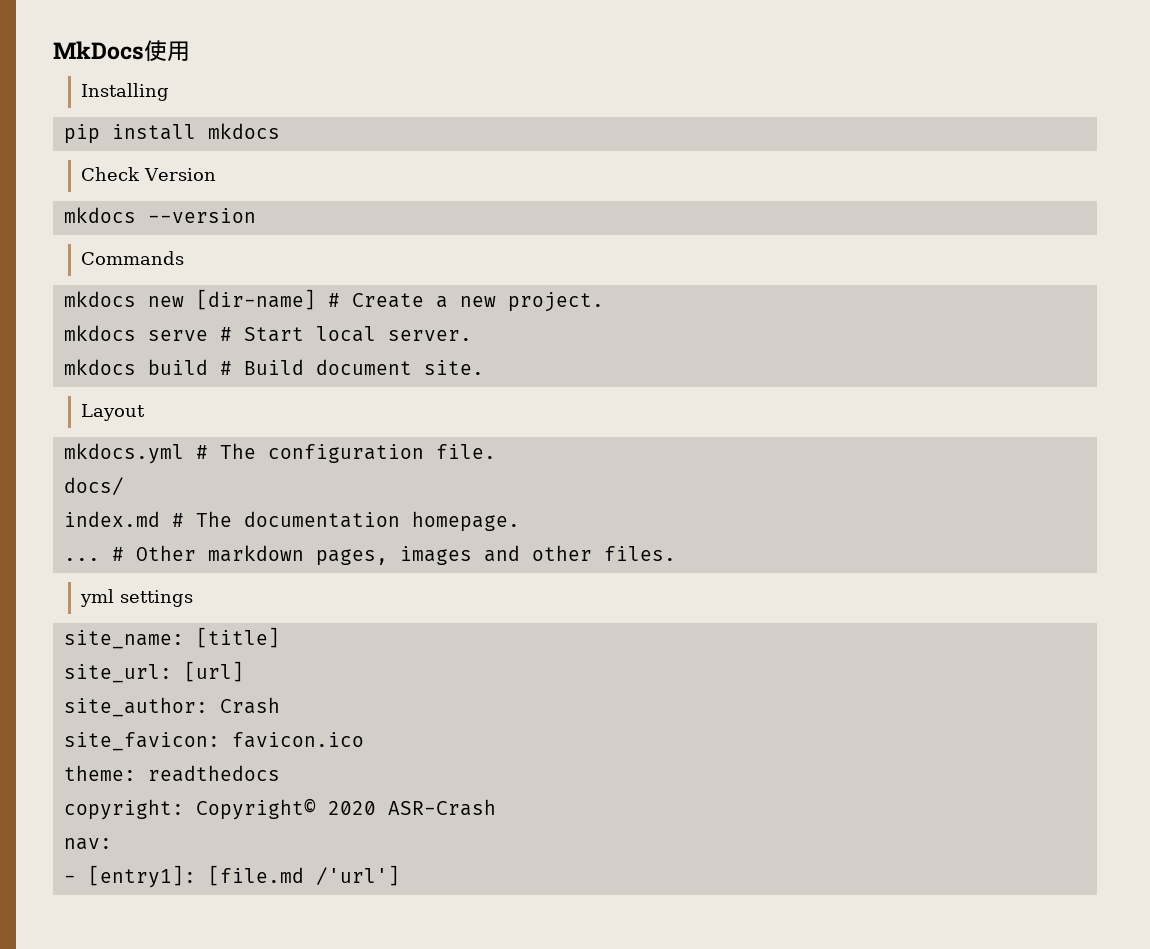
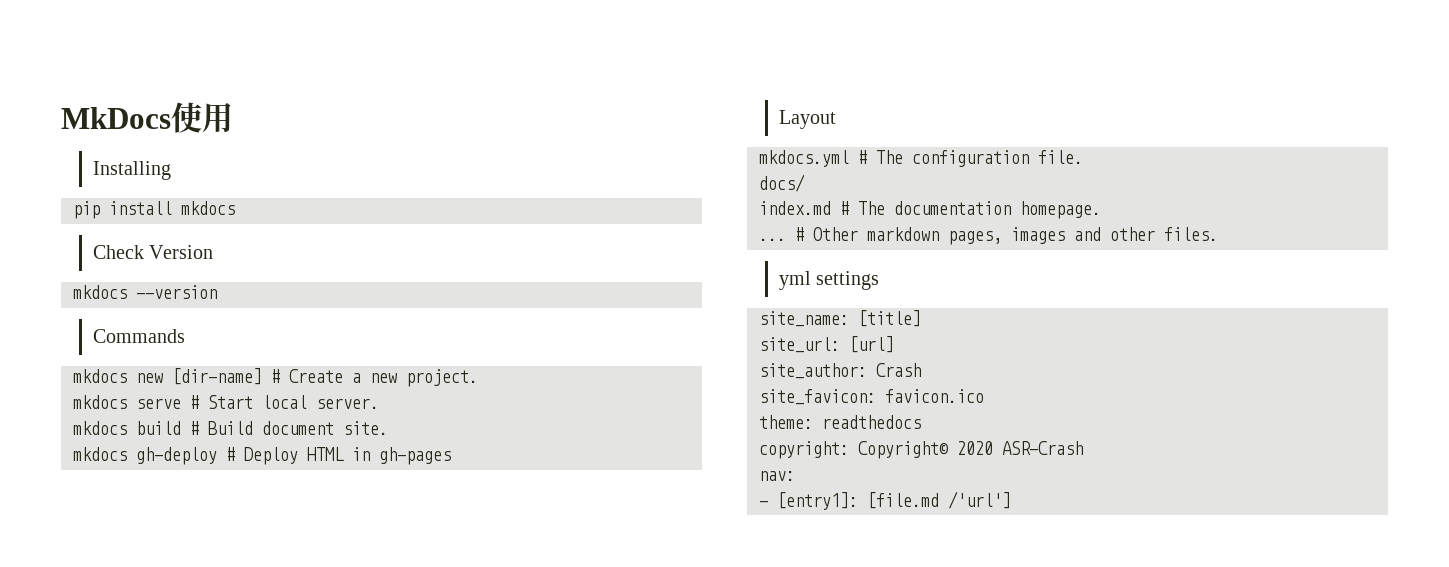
(484, 367) none -> [73,447,451,465] // mkdocs gh-deploy # Deploy HTML in gh-pages

